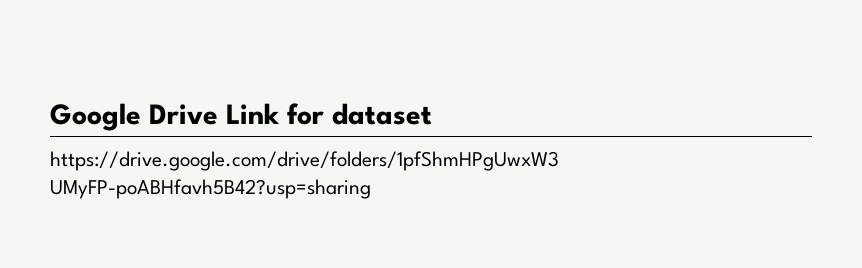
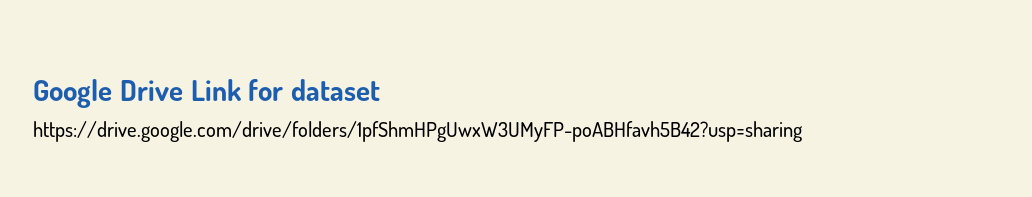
[50,151,559,171] [50,179,371,199] https://drive.google.com/drive/folders/1pfShmHPgUwxW3 UMyFP-poABHfavh5B42?usp=sharing -> [33,121,803,142] https://drive.google.com/drive/folders/1pfShmHPgUwxW3UMyFP-poABHfavh5B42?usp=sharing

